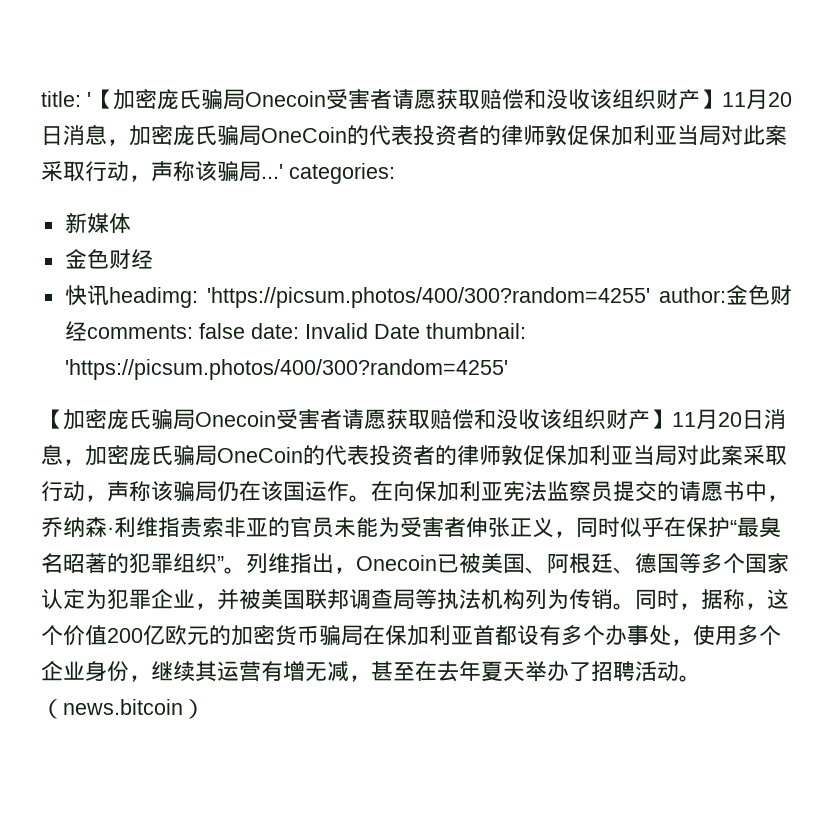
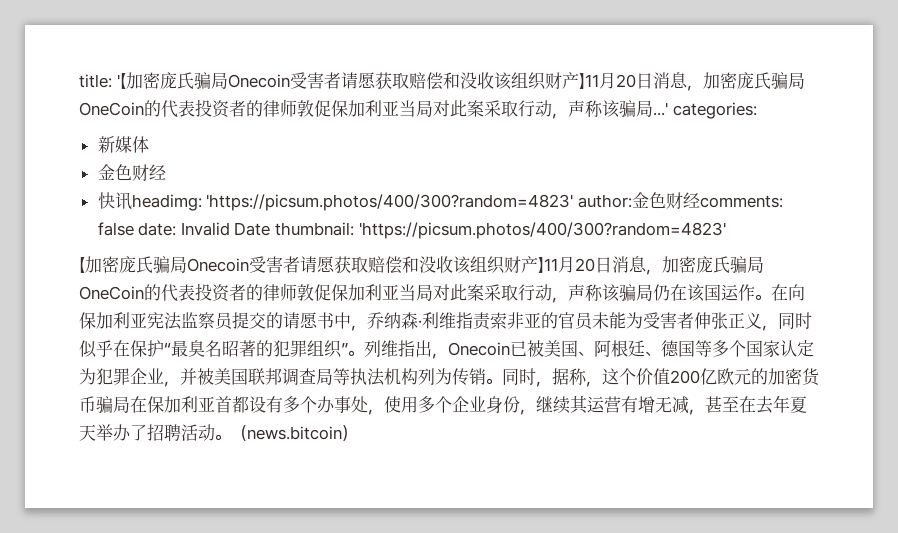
[206,287,650,308] 'https://picsum.photos/400/300?random=4255' -> [206,194,574,211] 'https://picsum.photos/400/300?random=4823'
[64,359,508,380] 'https://picsum.photos/400/300?random=4255' -> [358,222,726,239] 'https://picsum.photos/400/300?random=4823'

